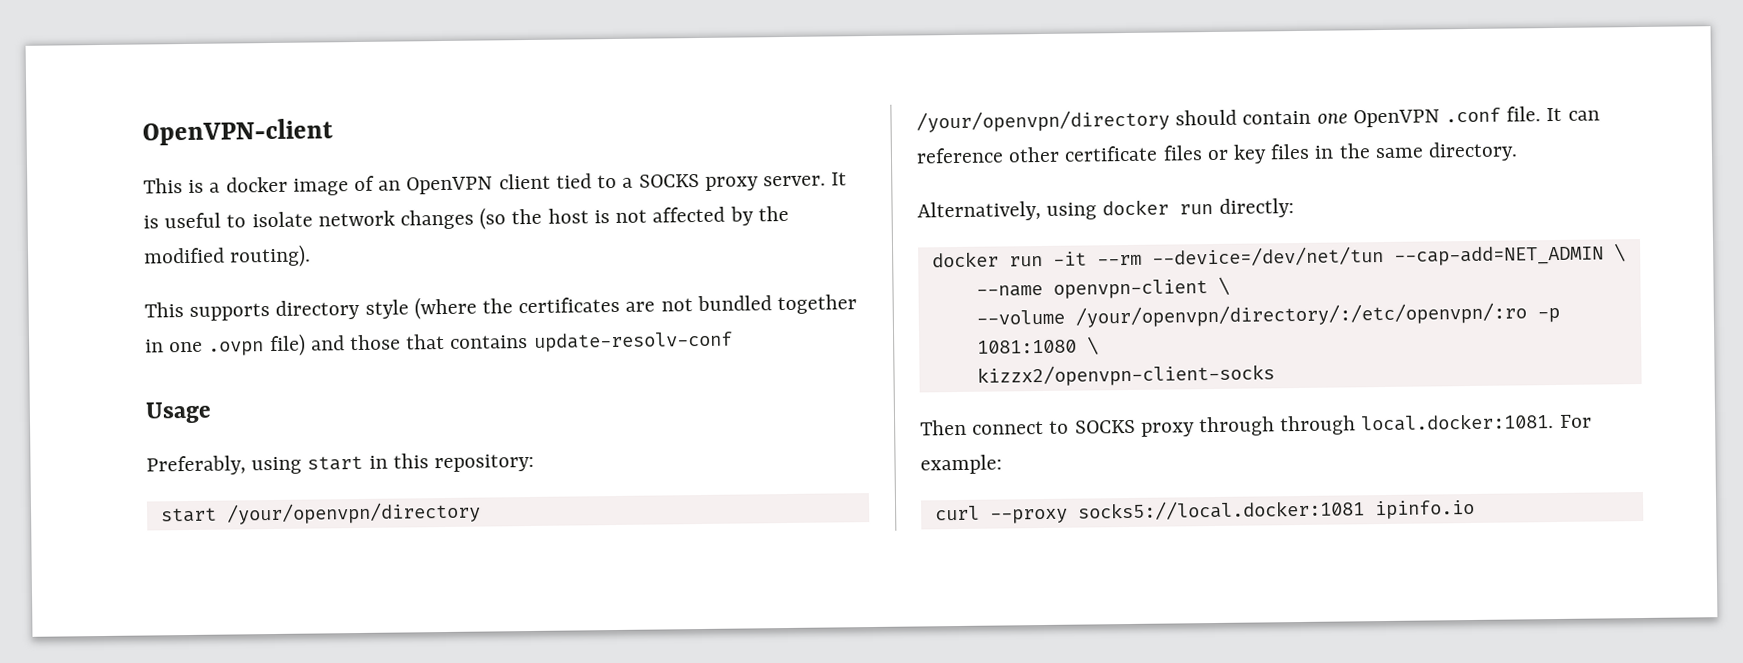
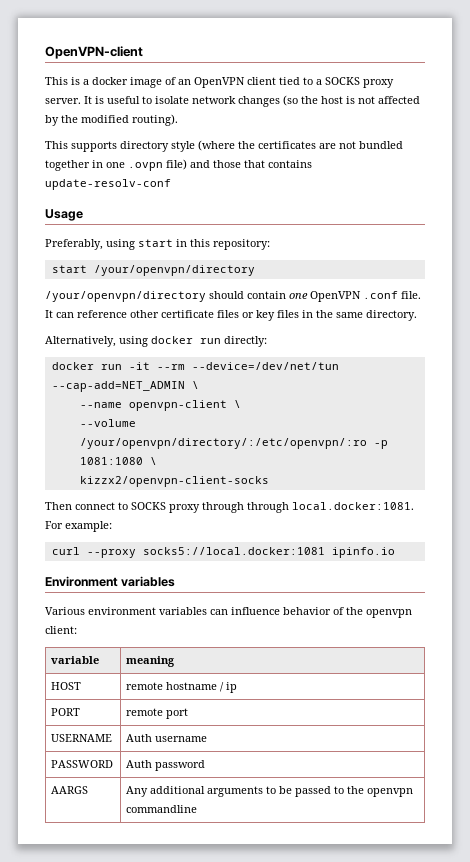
(1475, 509) none -> [45,576,176,587] [45,607,412,618] [45,626,77,634] [51,656,100,664] [126,656,176,667] [51,682,82,690] [126,682,238,693] [51,708,81,716] [126,708,189,719] [51,734,113,742] [126,734,208,742] [51,760,114,768] [126,760,206,771] [51,786,89,794] [126,786,414,797] [126,805,198,813] // Environment variables // Various environment variables can influence behavior of the openvpn client: // variable | meaning // HOST | remote hostname / ip // PORT | remote port // USERNAME | Auth username // PASSWORD | Auth password // AARGS | Any additional arguments to be passed to the openvpn commandline

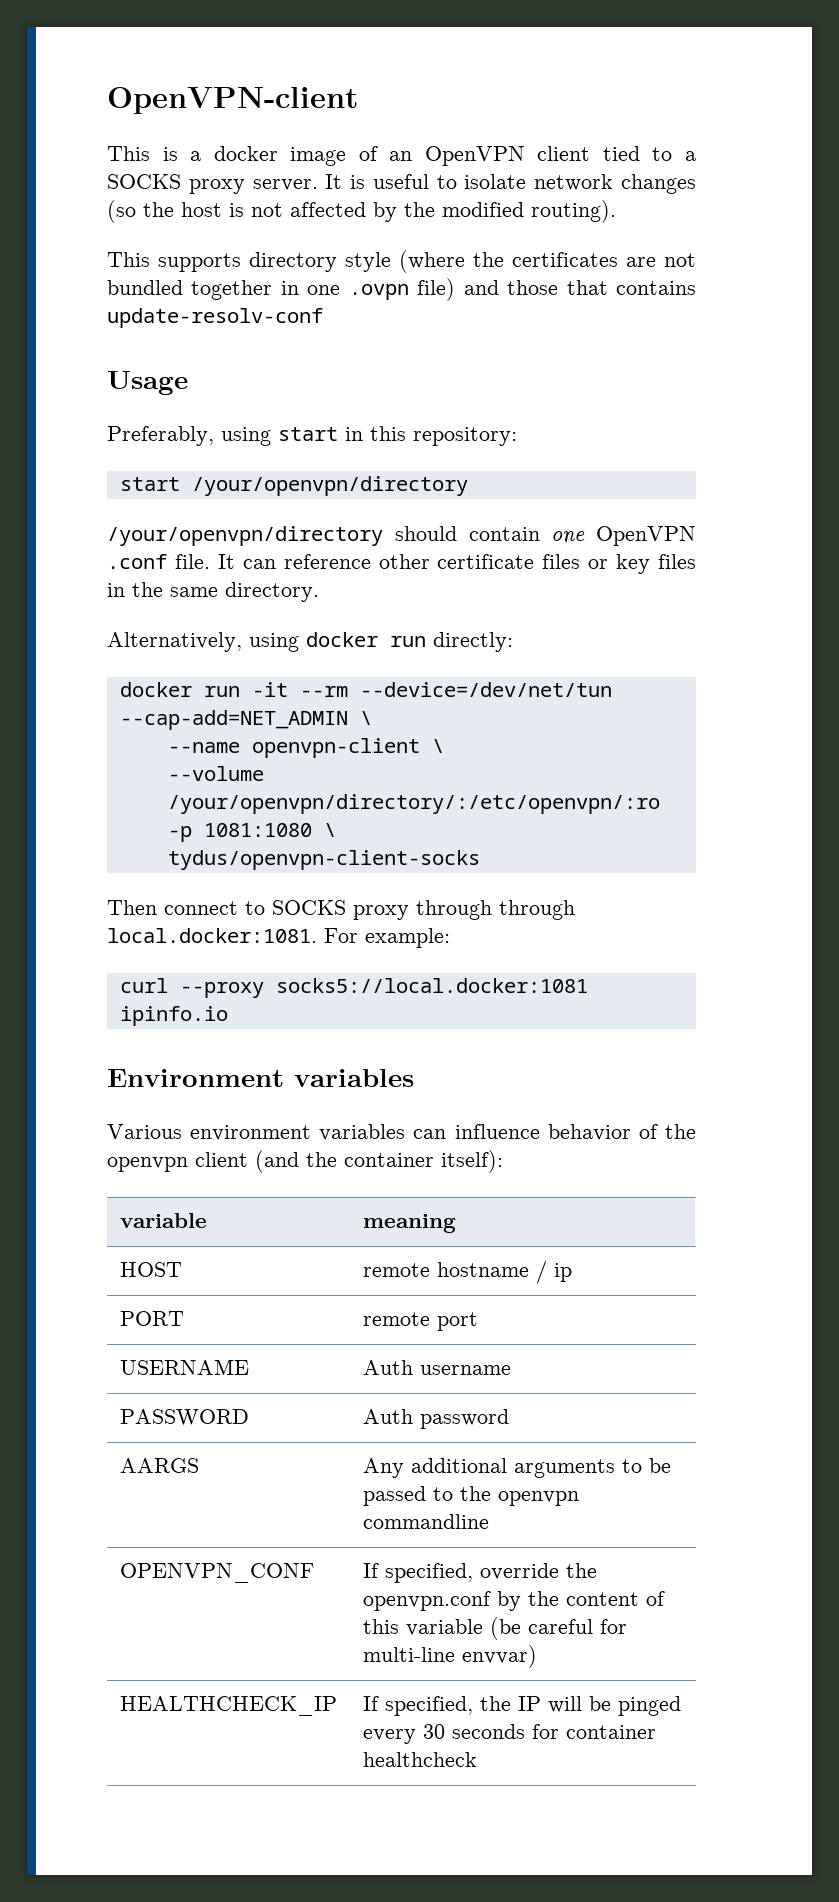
[79,476,269,487] kizzx2/openvpn-client-socks -> [167,850,480,870] tydus/openvpn-client-socks
[45,626,77,634] client: -> [195,1150,503,1173] client (and the container itself):
(198, 809) none -> [119,1563,314,1583] [362,1563,597,1583] [362,1591,665,1611] [362,1617,627,1640] [362,1645,537,1668] [119,1696,337,1716] [362,1696,681,1716] [362,1724,656,1744] [362,1752,477,1767] // OPENVPN_CONF | If specified, override the openvpn.conf by the content of this variable (be careful for multi-line envvar) // HEALTHCHECK_IP | If specified, the IP will be pinged every 30 seconds for container healthcheck

